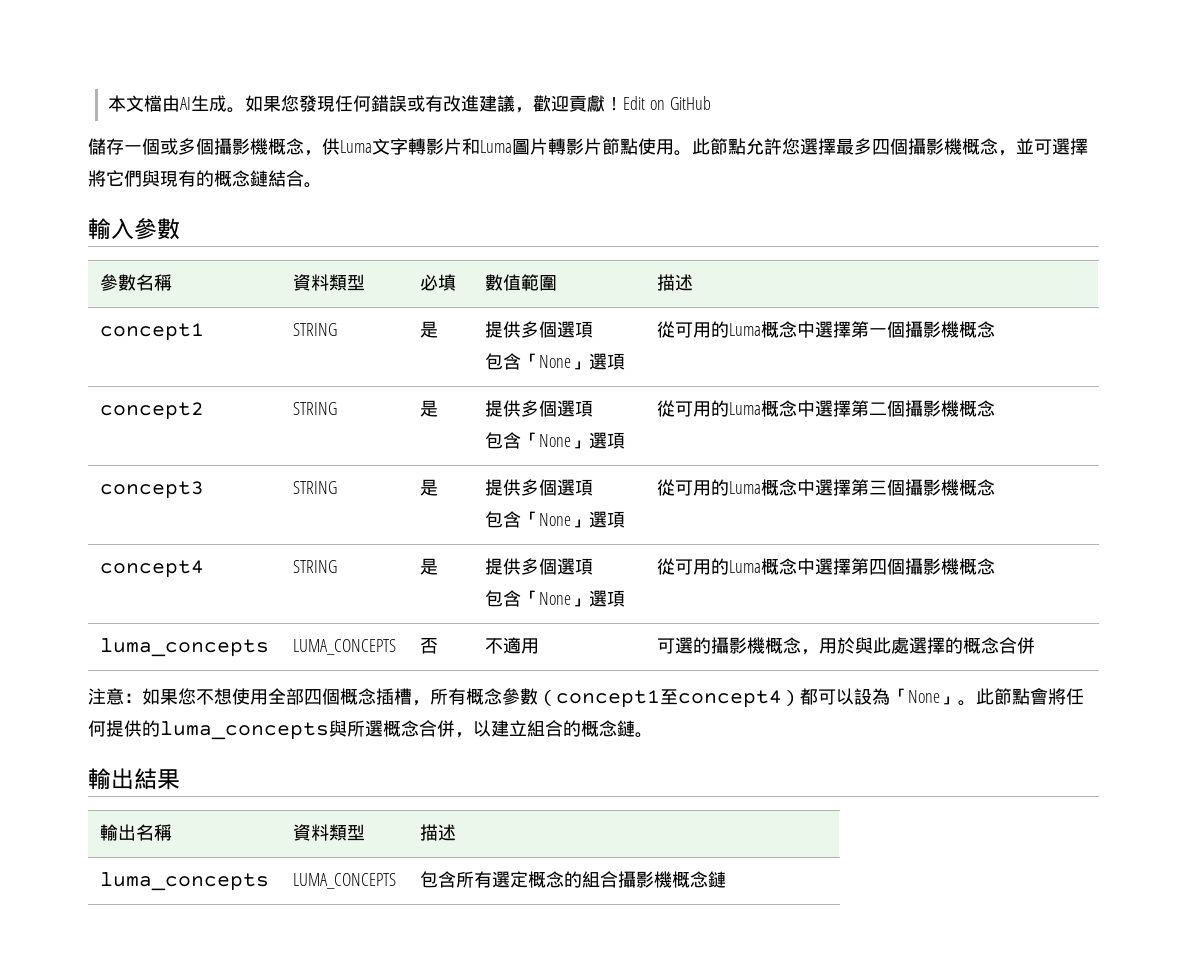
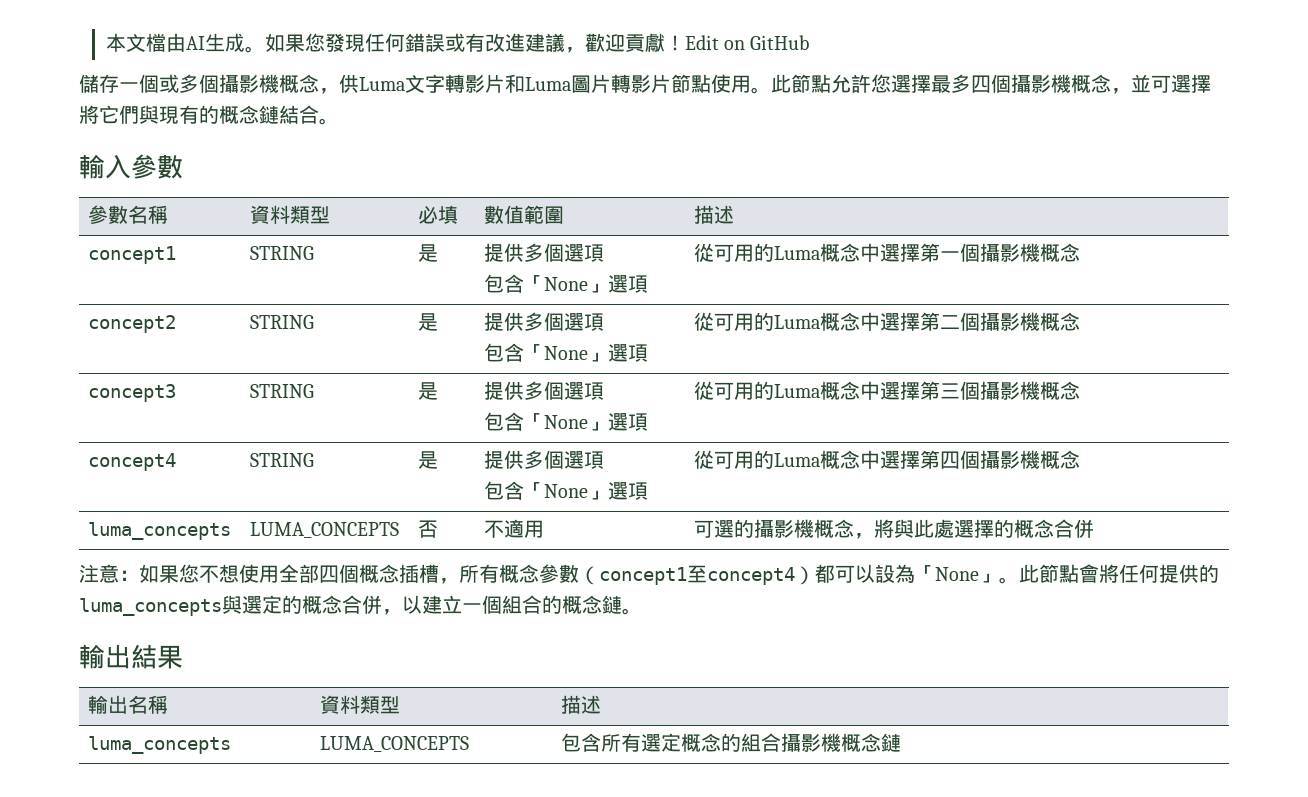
[818,637,855,654] 用於 -> [874,519,895,538] 將
[347,720,383,737] 所選 -> [242,595,302,614] 選定的
(527, 728) none -> [462,595,502,614] 一個

